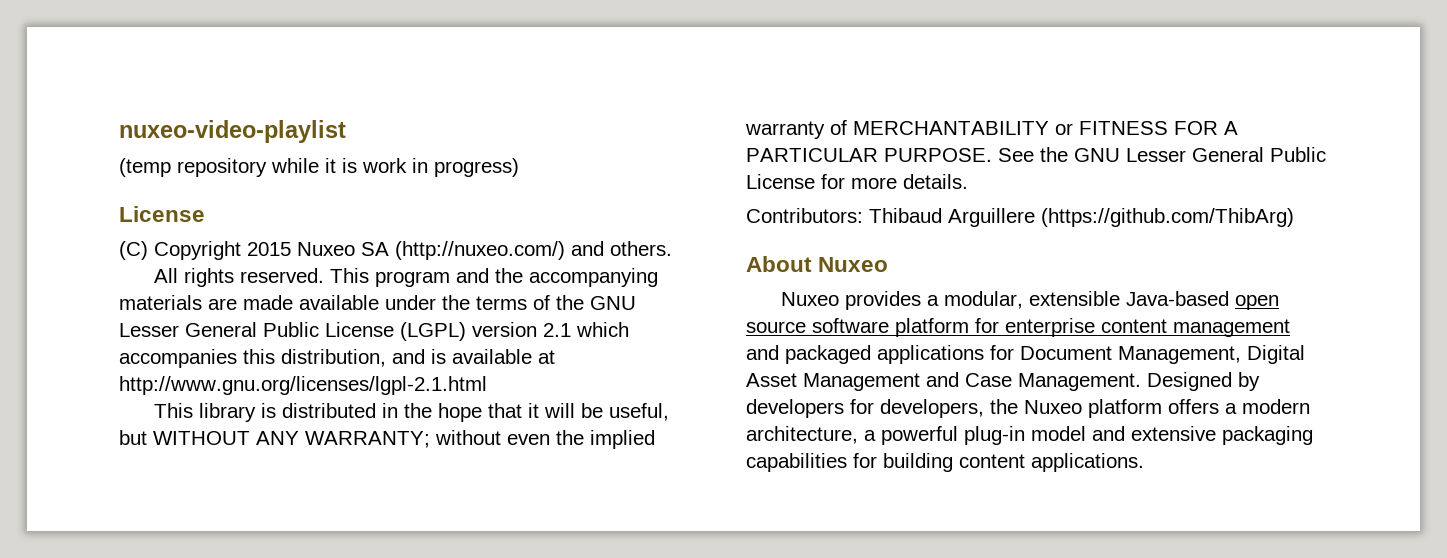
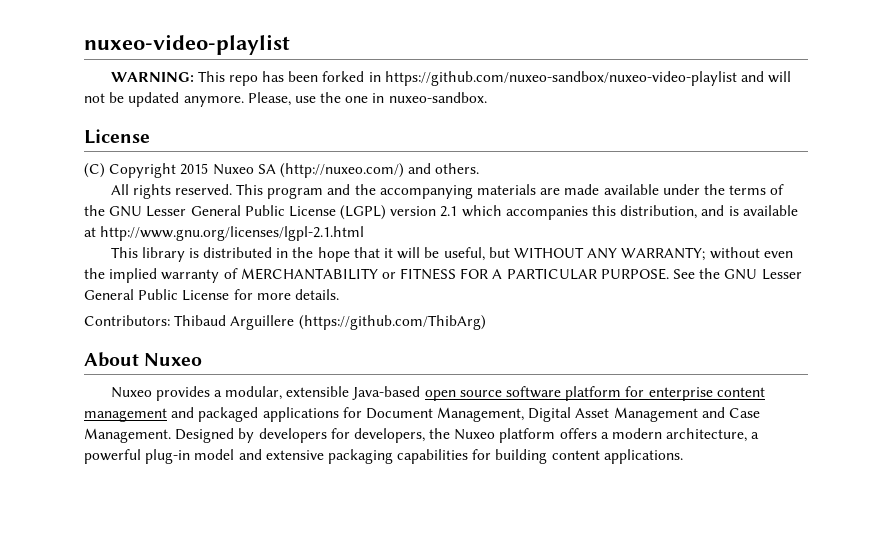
[119,158,519,177] (temp repository while it is work in progress) -> [110,71,792,86] [84,92,487,107] WARNING: This repo has been forked in https://github.com/nuxeo-sandbox/nuxeo-video-playlist and will not be updated anymore. Please, use the one in nuxeo-sandbox.

